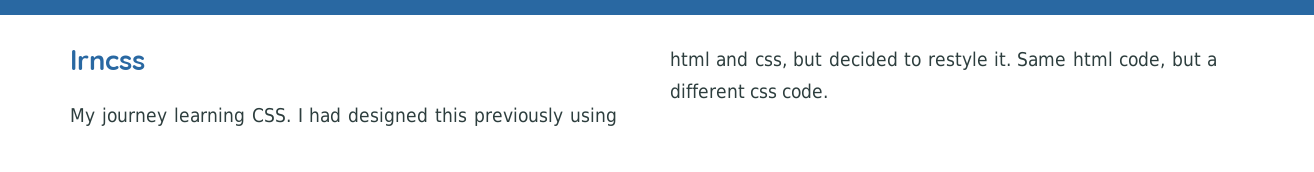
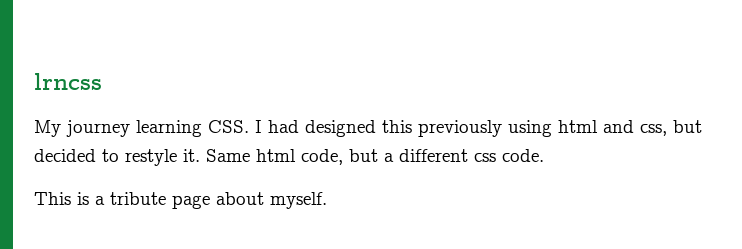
(829, 91) none -> [34,192,327,209] // This is a tribute page about myself.

